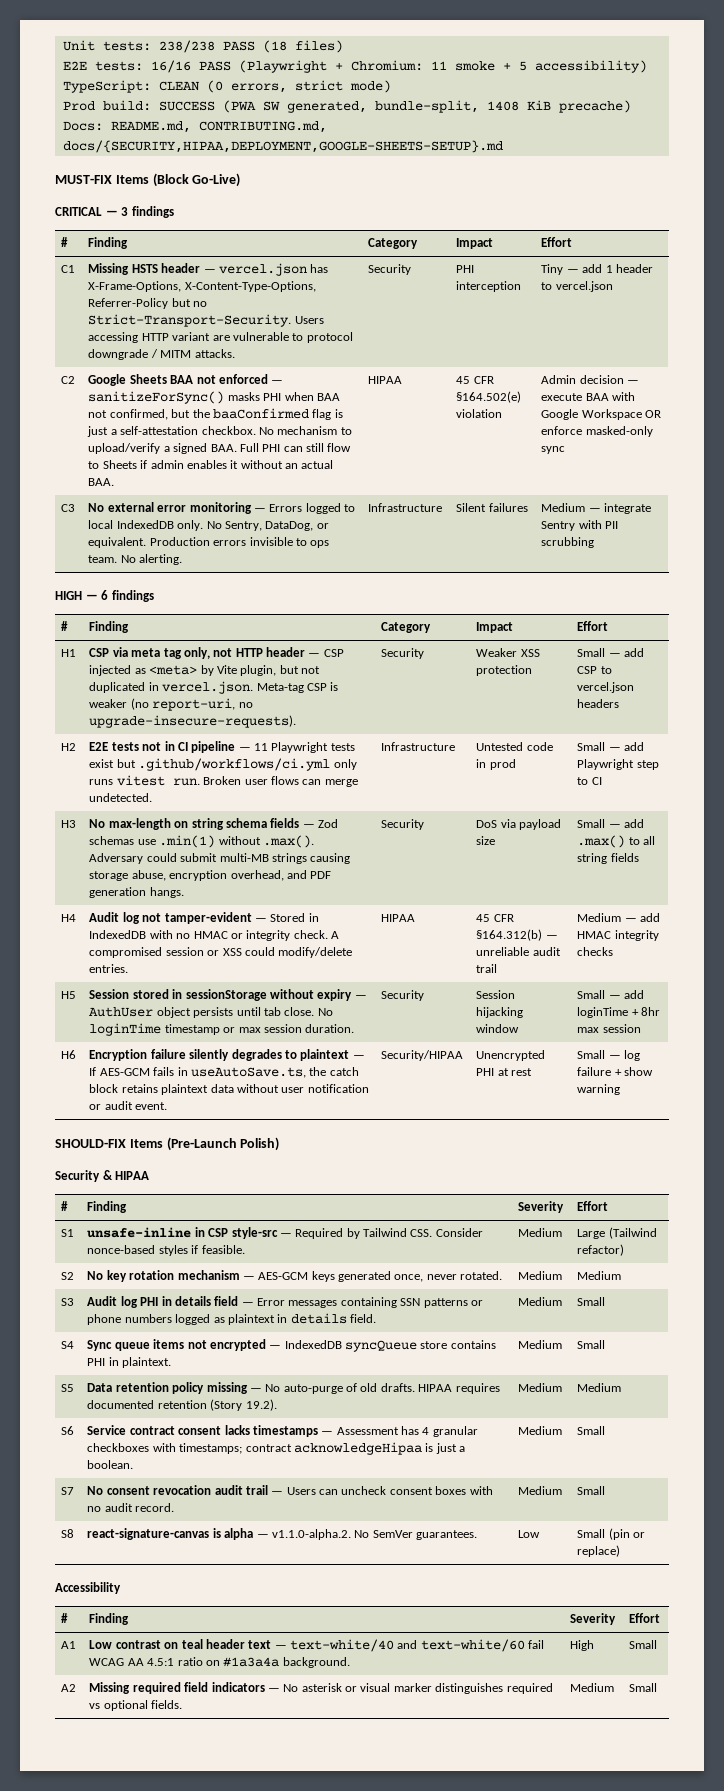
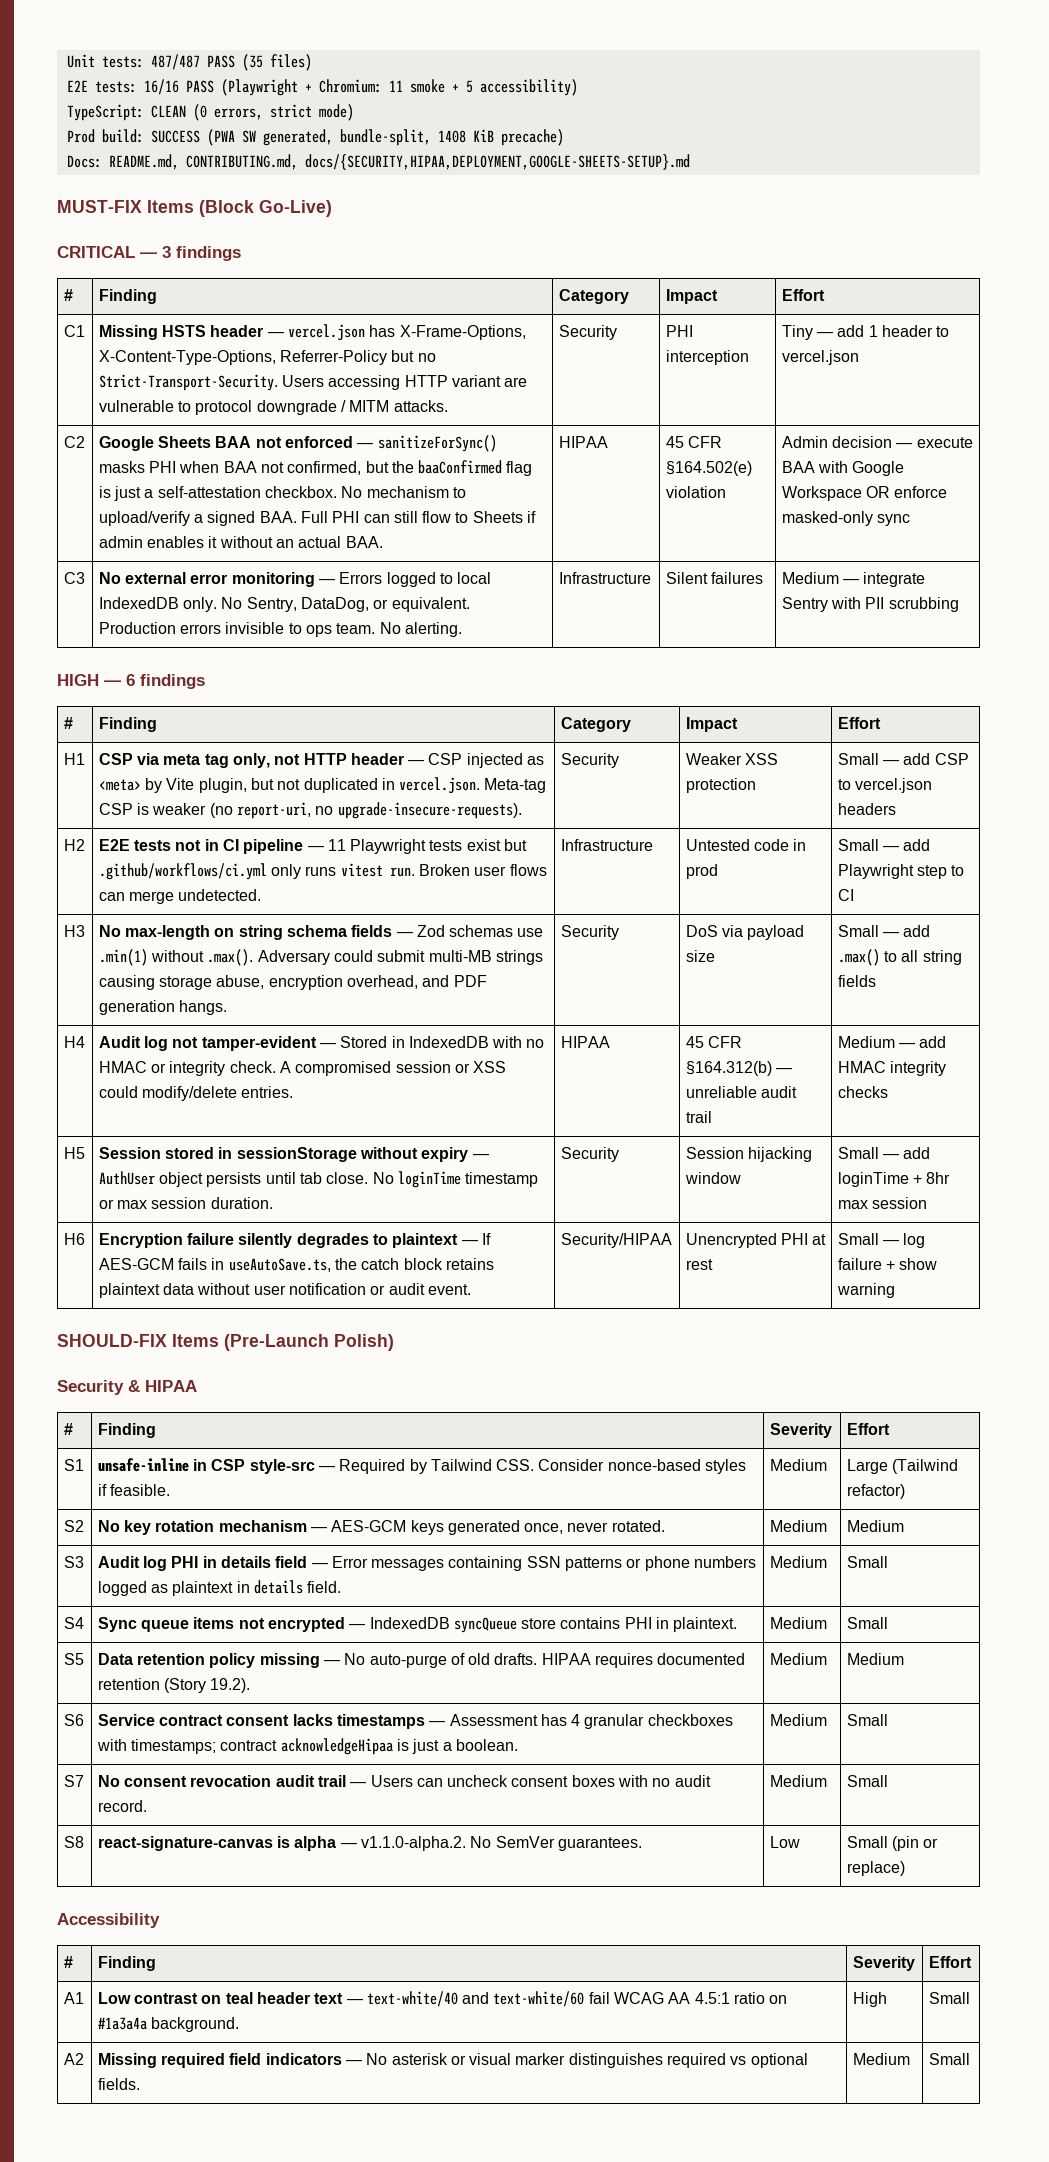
[158,40,287,53] 238/238 PASS (18 -> [150,54,263,71] 487/487 PASS (35

